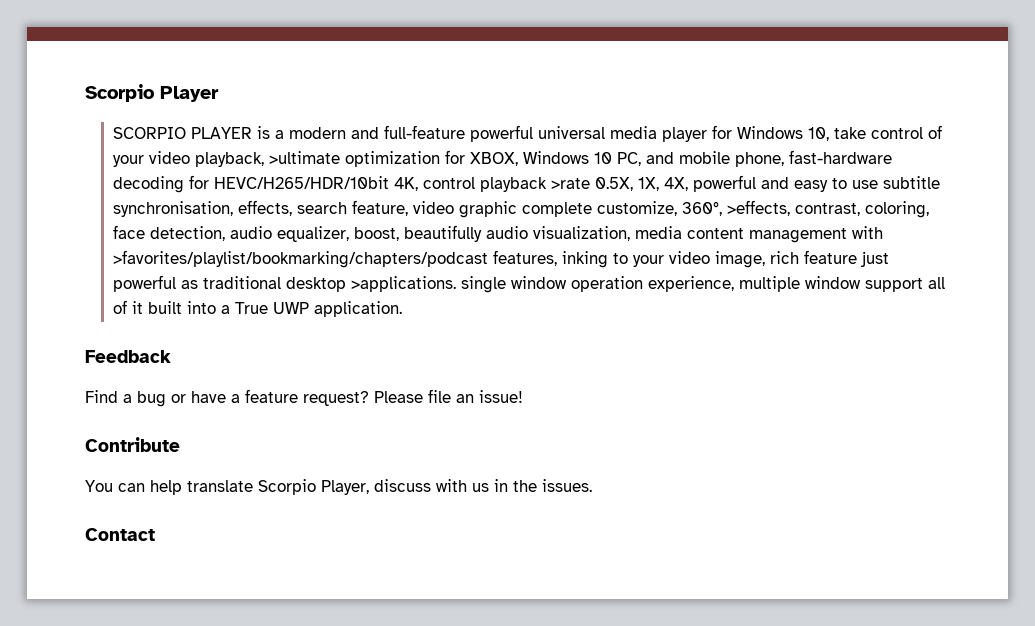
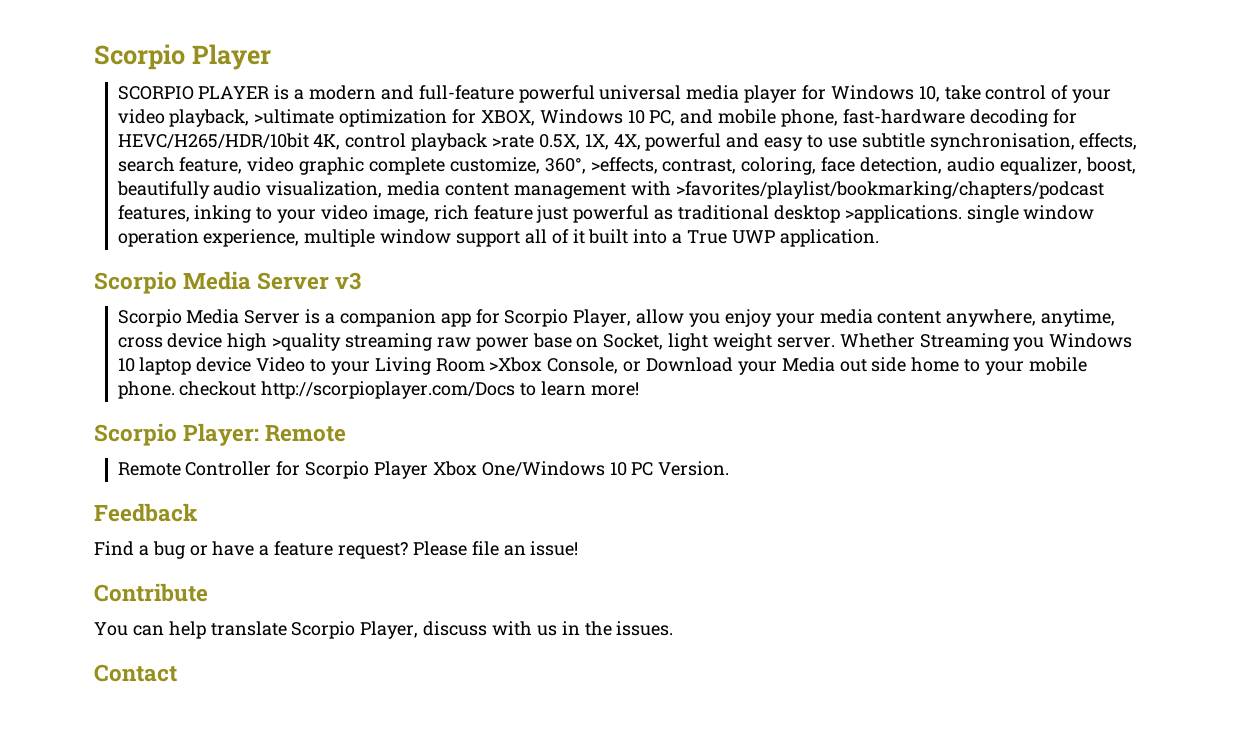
(403, 309) none -> [94,271,362,294] [117,309,1116,327] [117,333,1133,351] [117,357,1087,375] [117,381,639,399] [94,423,347,446] [117,461,730,479] // Scorpio Media Server v3 // Scorpio Media Server is a companion app for Scorpio Player, allow you enjoy your media content anywhere, anytime, cross device high >quality streaming raw power base on Socket, light weight server. Whether Streaming you Windows 10 laptop device Video to your Living Room >Xbox Console, or Download your Media out side home to your mobile phone. checkout http://scorpioplayer.com/Docs to learn more! // Scorpio Player: Remote // Remote Controller for Scorpio Player Xbox One/Windows 10 PC Version.

